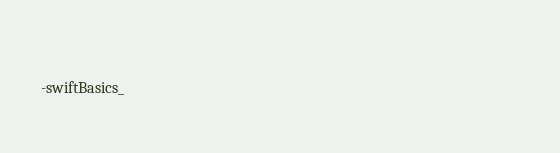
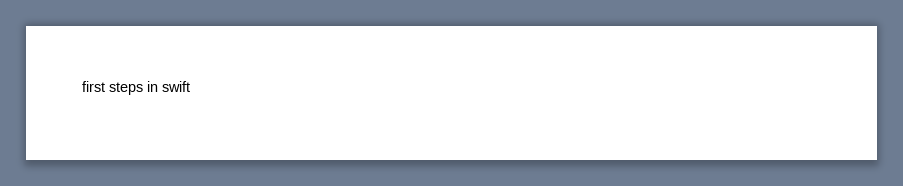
[41,81,124,95] -swiftBasics_ -> [82,81,190,95] first steps in swift

